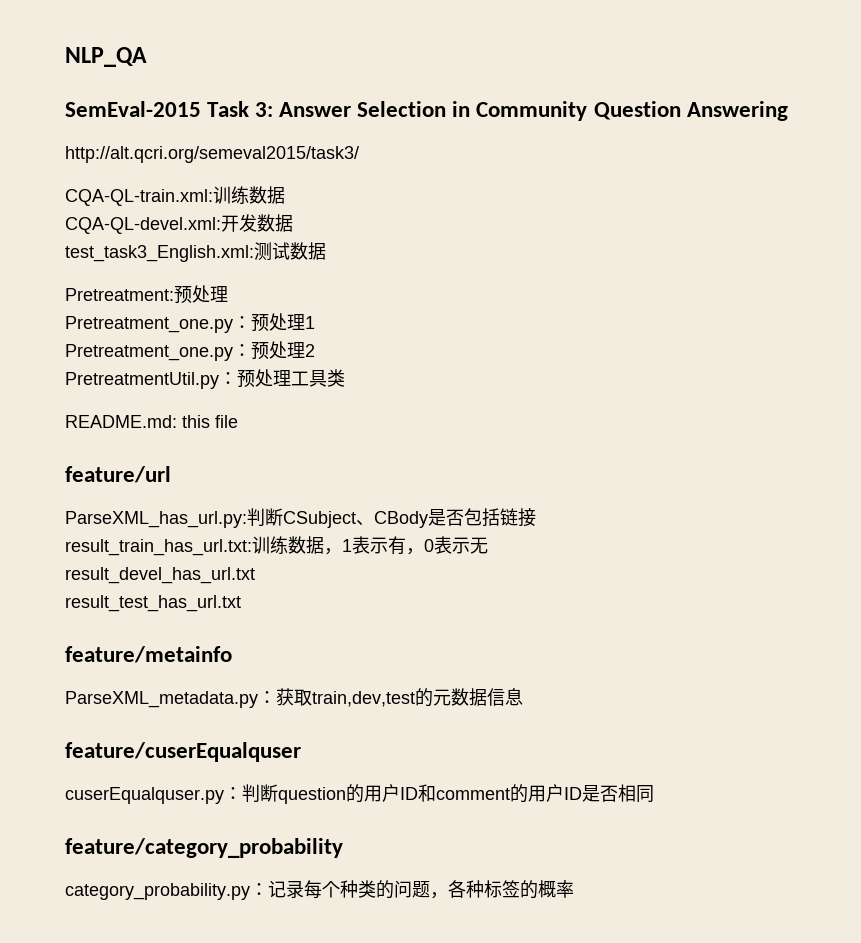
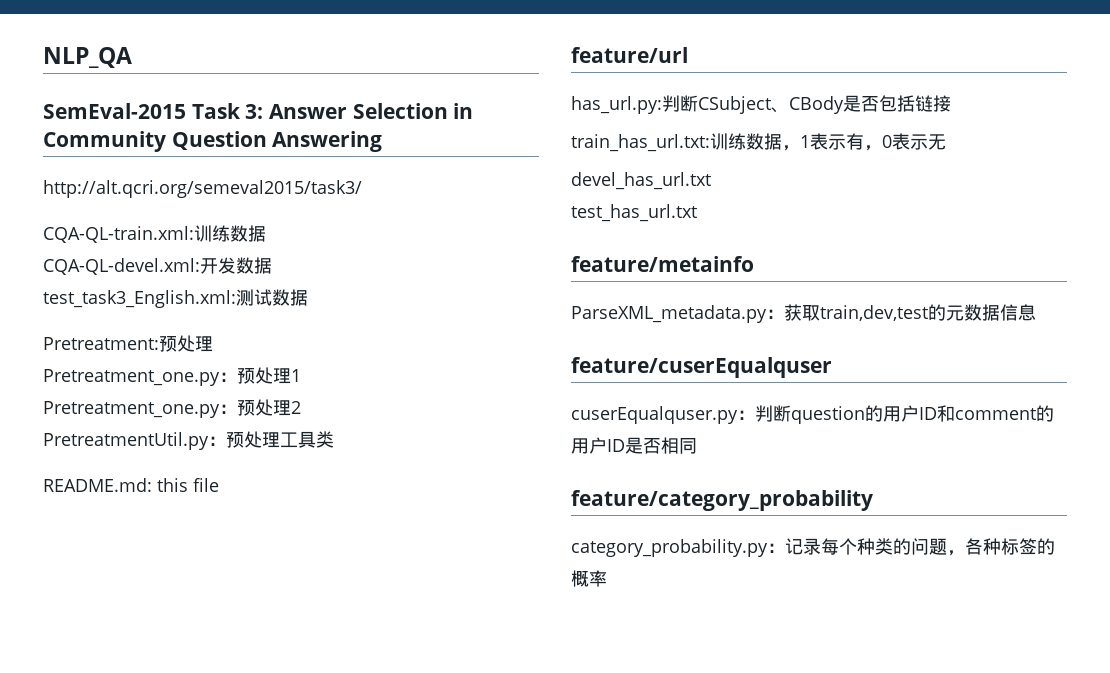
[65,511,247,528] ParseXML_has_url.py: -> [571,96,662,114] has_url.py:
[65,539,252,556] result_train_has_url.txt: -> [571,134,710,152] train_has_url.txt:
[65,567,255,584] [65,595,241,612] result_devel_has_url.txt // result_test_has_url.txt -> [571,172,711,190] [571,204,697,222] devel_has_url.txt // test_has_url.txt

